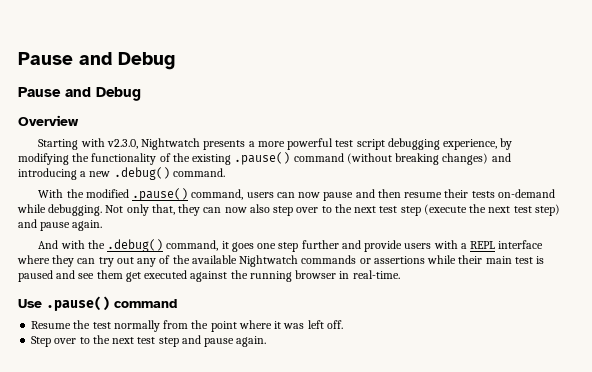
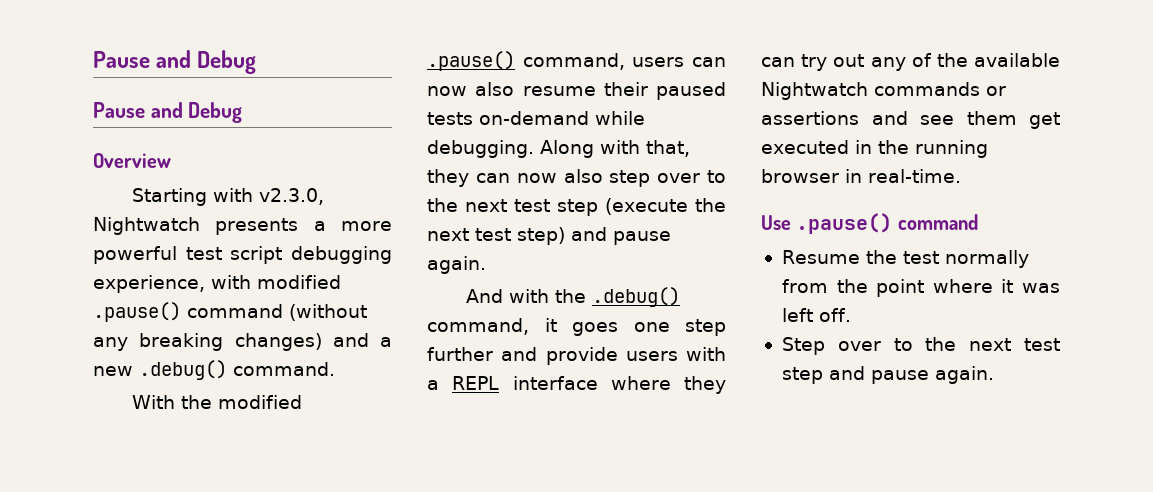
[500,138,513,150] [18,153,232,165] by modifying the functionality of the existing -> [211,275,341,289] with modified
(392, 158) none -> [93,337,128,351] any
[18,168,77,180] introducing -> (369, 340) none
[323,189,401,201] pause and then -> [475,82,515,96] also
(469, 193) none -> [656,82,726,100] paused
[105,204,149,216] Not only -> [540,140,640,158] Along with
[427,255,545,264] [18,270,53,282] while their main test is paused -> (859, 118) none
[190,271,228,282] against -> [855,140,872,154] in

